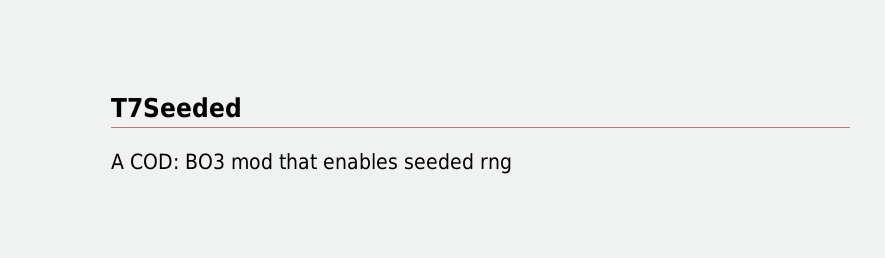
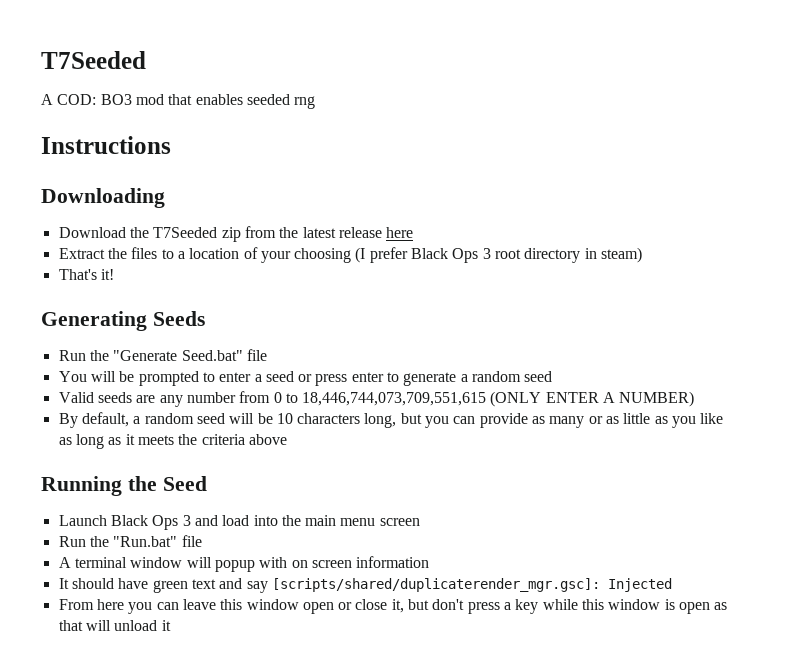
(512, 165) none -> [41,136,171,154] [41,188,165,208] [58,226,414,242] [58,247,643,263] [58,269,114,280] [41,311,205,331] [58,349,267,361] [58,371,553,386] [58,391,695,407] [58,412,724,428] [58,434,287,449] [41,476,207,496] [58,515,420,530] [58,535,202,547] [58,556,430,572] [58,578,672,593] [58,599,728,614] [58,620,171,631] // Instructions // Downloading // Download the T7Seeded zip from the latest release here // Extract the files to a location of your choosing (I prefer Black Ops 3 root directory in steam) // That's it! // Generating Seeds // Run the "Generate Seed.bat" file // You will be prompted to enter a seed or press enter to generate a random seed // Valid seeds are any number from 0 to 18,446,744,073,709,551,615 (ONLY ENTER A NUMBER) // By default, a random seed will be 10 characters long, but you can provide as many or as little as you like as long as it meets the criteria above // Running the Seed // Launch Black Ops 3 and load into the main menu screen // Run the "Run.bat" file // A terminal window will popup with on screen information // It should have green text and say [scripts/shared/duplicaterender_mgr.gsc]: Injected // From here you can leave this window open or close it, but don't press a key while this window is open as that will unload it

